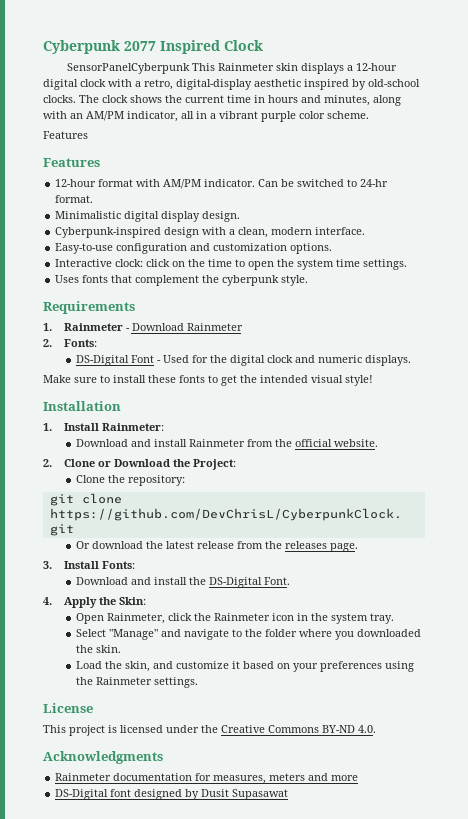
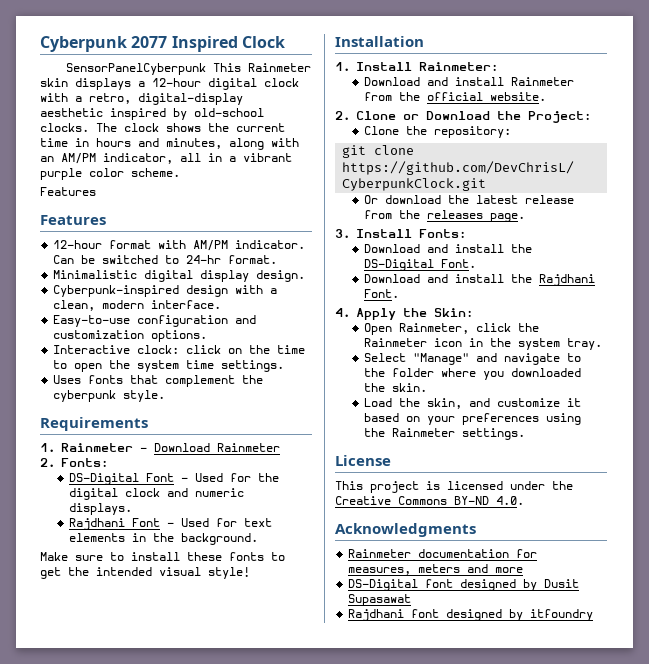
(411, 360) none -> [68,518,272,530] [68,533,258,545] // Rajdhani Font - Used for text elements in the background.
(290, 581) none -> [363,274,595,286] [363,289,399,298] // Download and install the Rajdhani Font.
(289, 794) none -> [348,609,594,621] // Rajdhani font designed by itfoundry

